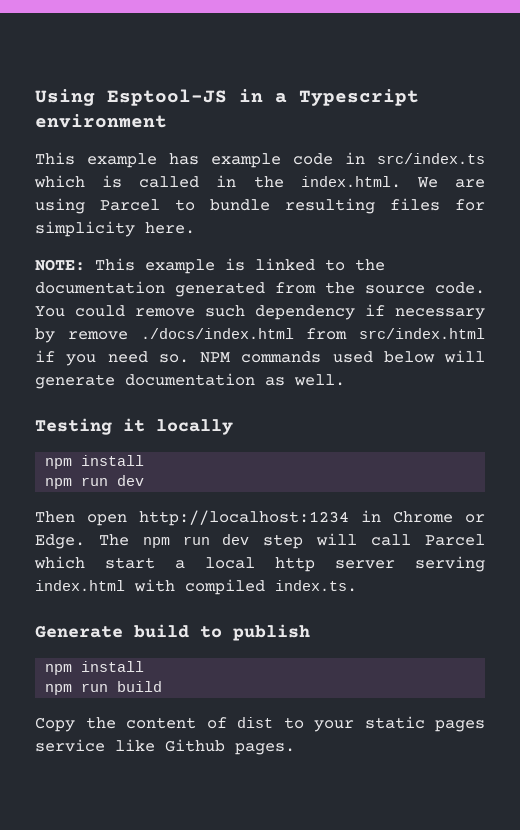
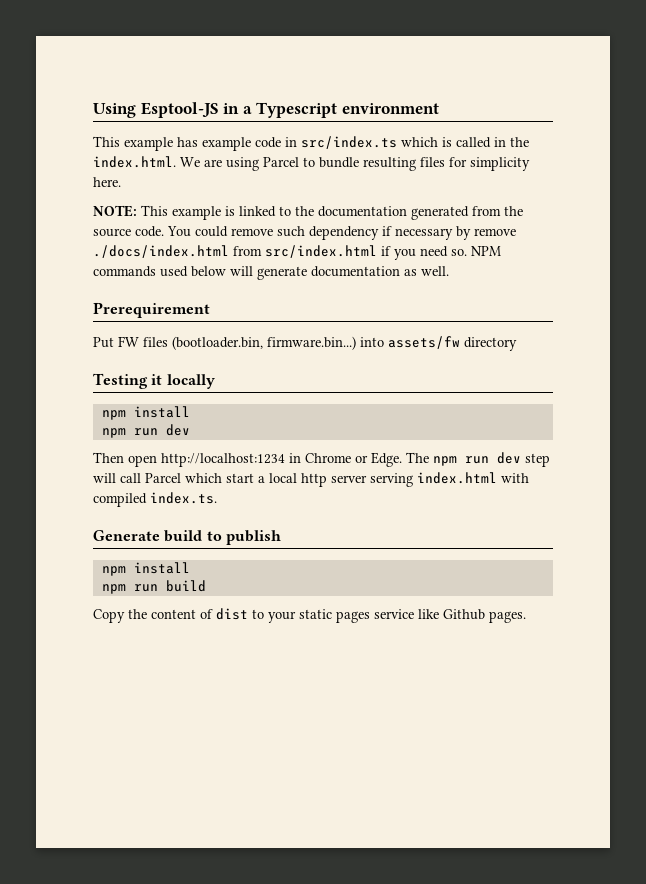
(345, 380) none -> [93,302,210,318] [93,336,517,351] // Prerequirement // Put FW files (bootloader.bin, firmware.bin...) into assets/fw directory

